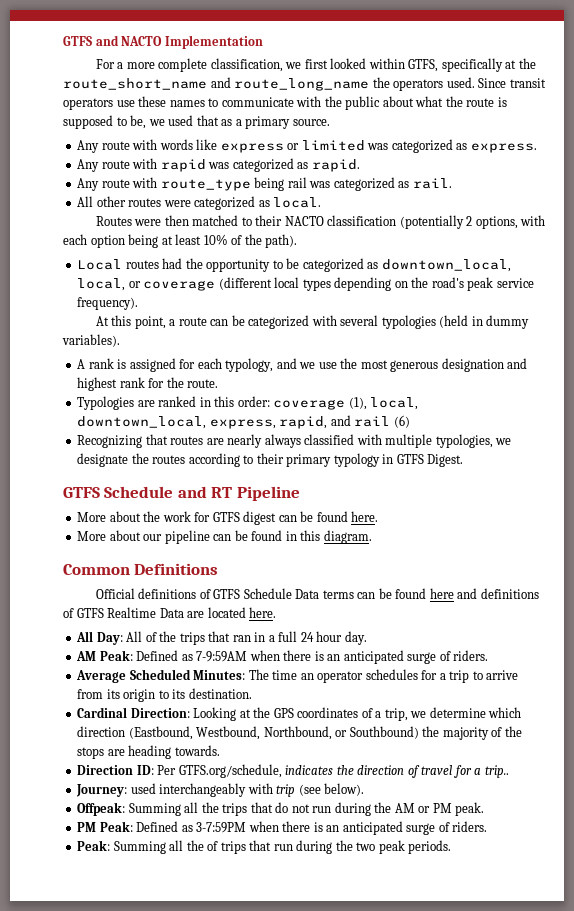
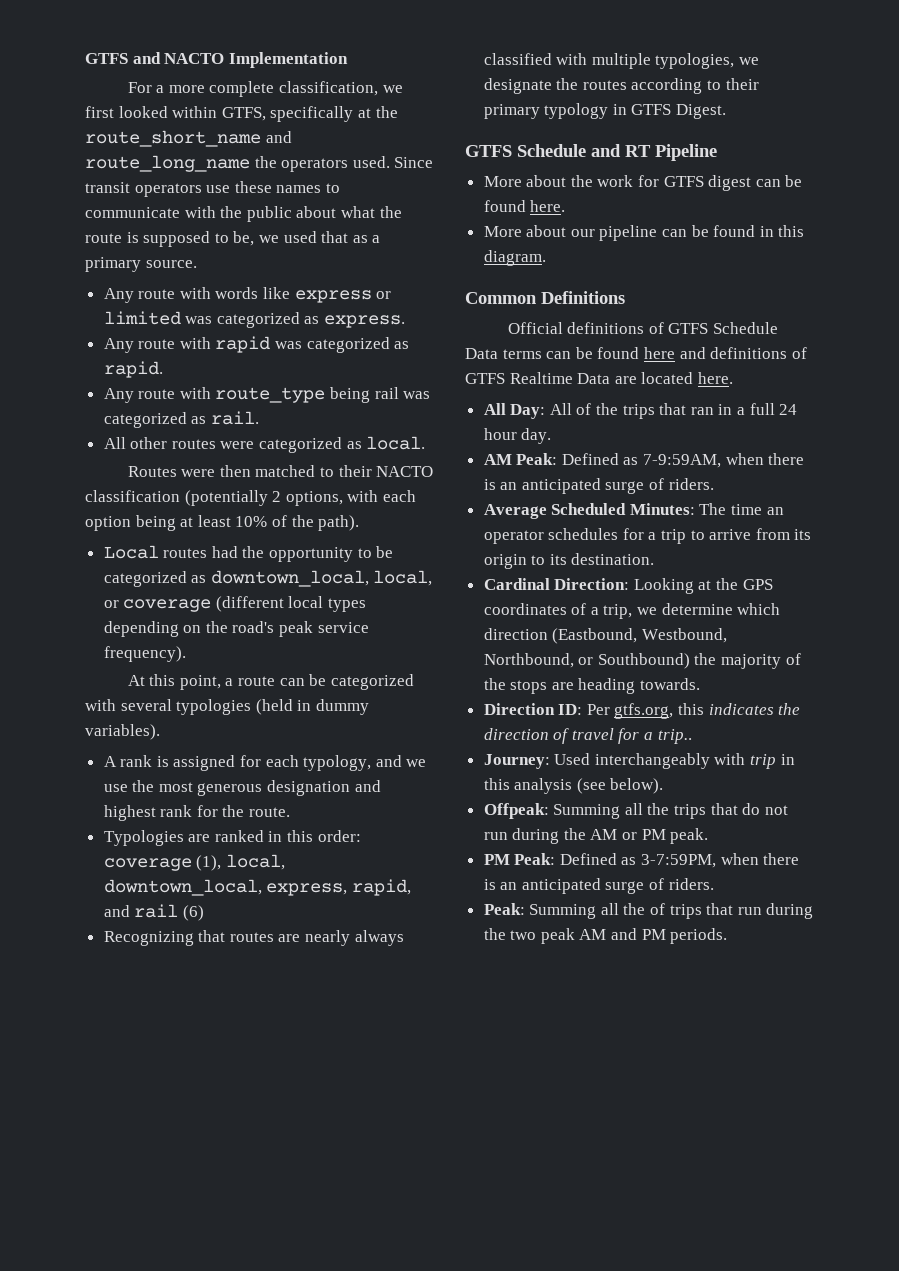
[196,651,248,662] 7-9:59AM -> [643,454,722,468] 7-9:59AM,
[178,764,282,778] GTFS.org/schedule, -> [614,703,705,719] gtfs.org, this
[130,783,156,794] used -> [554,753,591,765] Used
(296, 790) none -> [780,754,795,765] [483,778,573,794] in this analysis
[196,822,247,833] 3-7:59PM -> [641,854,717,868] 3-7:59PM,
(405, 847) none -> [579,928,666,940] AM and PM

